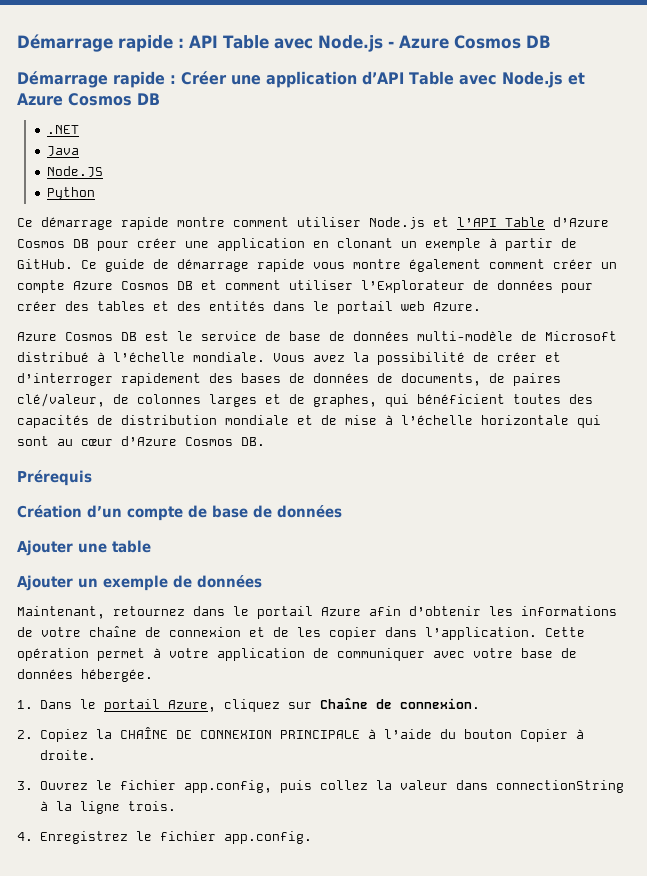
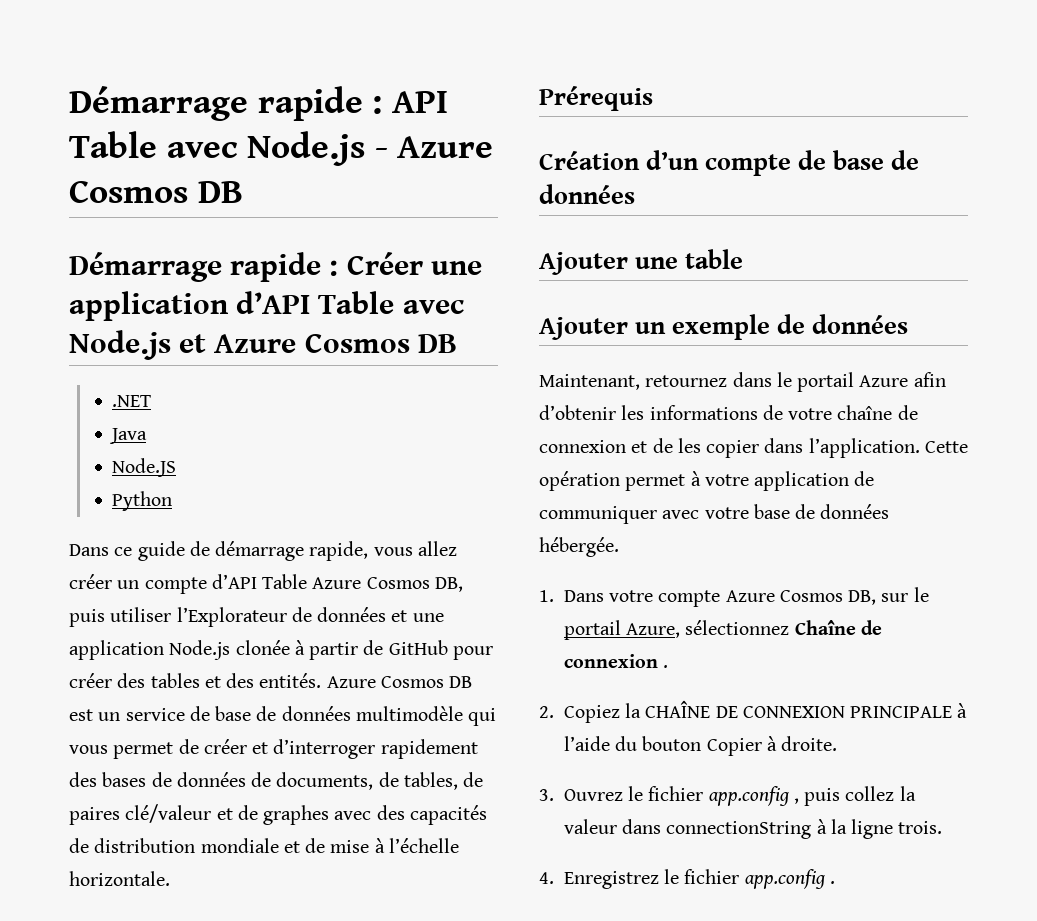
[17,217,609,230] [17,238,577,251] [17,259,617,272] [17,280,553,293] Ce démarrage rapide montre comment utiliser Node.js et l’API Table d’Azure Cosmos DB pour créer une application en clonant un exemple à partir de GitHub. Ce guide de démarrage rapide vous montre également comment créer un compte Azure Cosmos DB et comment utiliser l’Explorateur de données -> [69,541,457,561] [69,574,463,594] [69,607,444,627] [69,640,448,660] Dans ce guide de démarrage rapide, vous allez créer un compte d’API Table Azure Cosmos DB, puis utiliser l’Explorateur de données et une application Node.js clonée à partir de GitHub
[209,301,481,314] entités dans le portail web Azure. // -> [259,673,322,688] entités.
[177,331,193,341] le -> [98,712,121,721] un
[417,331,617,341] [17,352,465,365] multi-modèle de Microsoft distribué à l’échelle mondiale. Vous avez la possibilité -> [355,706,497,726] [69,742,174,759] multimodèle qui vous permet
[513,373,561,386] [17,393,561,407] paires clé/valeur, de colonnes larges et de graphes, qui bénéficient toutes -> [403,772,484,790] [69,804,372,825] tables, de paires clé/valeur et de graphes avec
[481,415,601,428] [17,436,265,446] horizontale qui sont au cœur d’Azure Cosmos DB. -> [69,871,170,886] horizontale.
[79,698,480,712] le portail Azure, cliquez sur Chaîne de connexion. -> [609,587,929,607] [563,620,882,640] [563,654,669,668] votre compte Azure Cosmos DB, sur le portail Azure, sélectionnez Chaîne de connexion .
[183,780,272,793] app.config, -> [708,786,799,806] app.config ,
[223,831,312,844] app.config. -> [744,869,835,889] app.config .

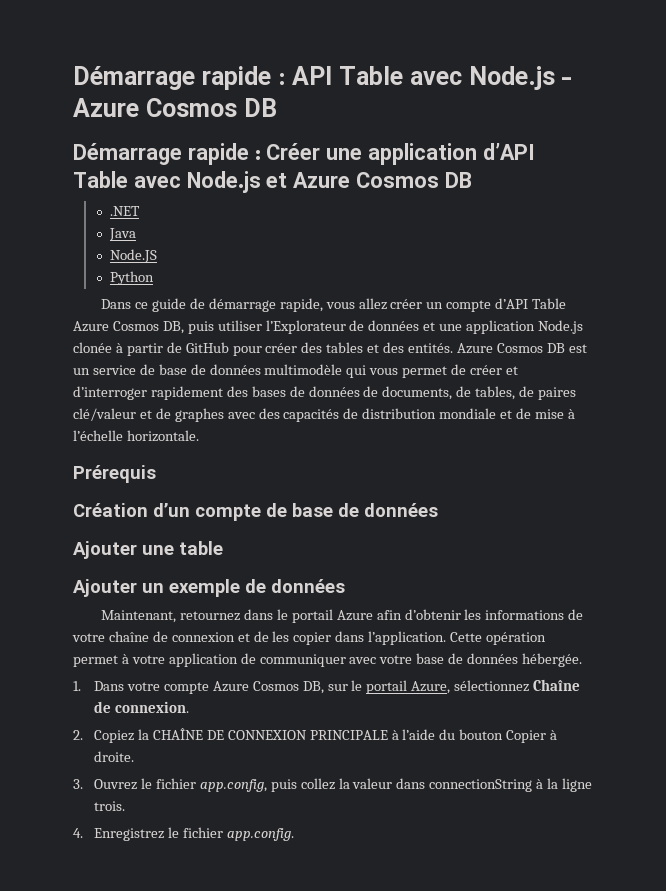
[563,654,669,668] connexion . -> [114,701,189,713] connexion.
[708,786,799,806] app.config , -> [199,779,267,792] app.config,
[744,869,835,889] app.config . -> [226,828,294,841] app.config.

